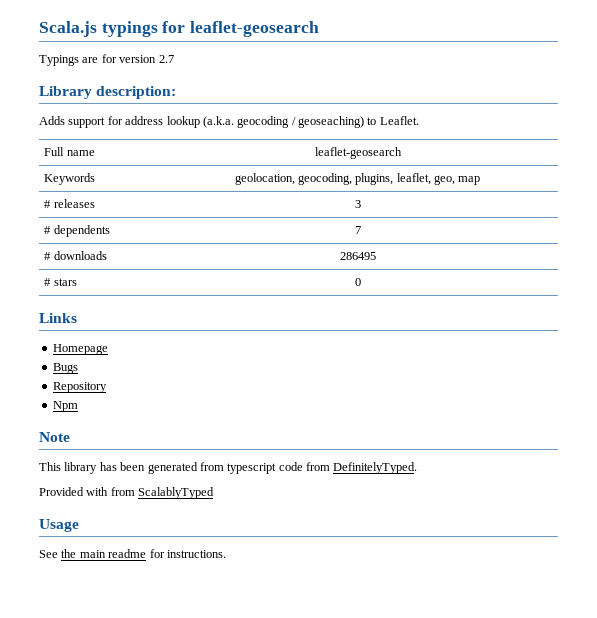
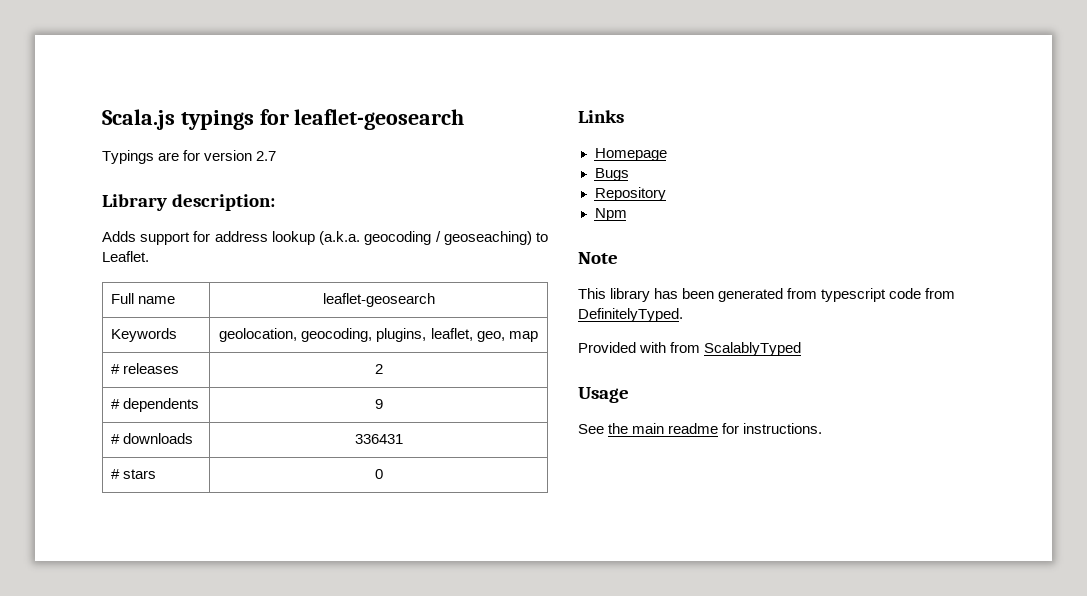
[354,200,361,208] 3 -> [374,364,383,374] 2
[354,226,361,234] 7 -> [374,399,383,409] 9
[339,252,376,260] 286495 -> [354,434,403,444] 336431

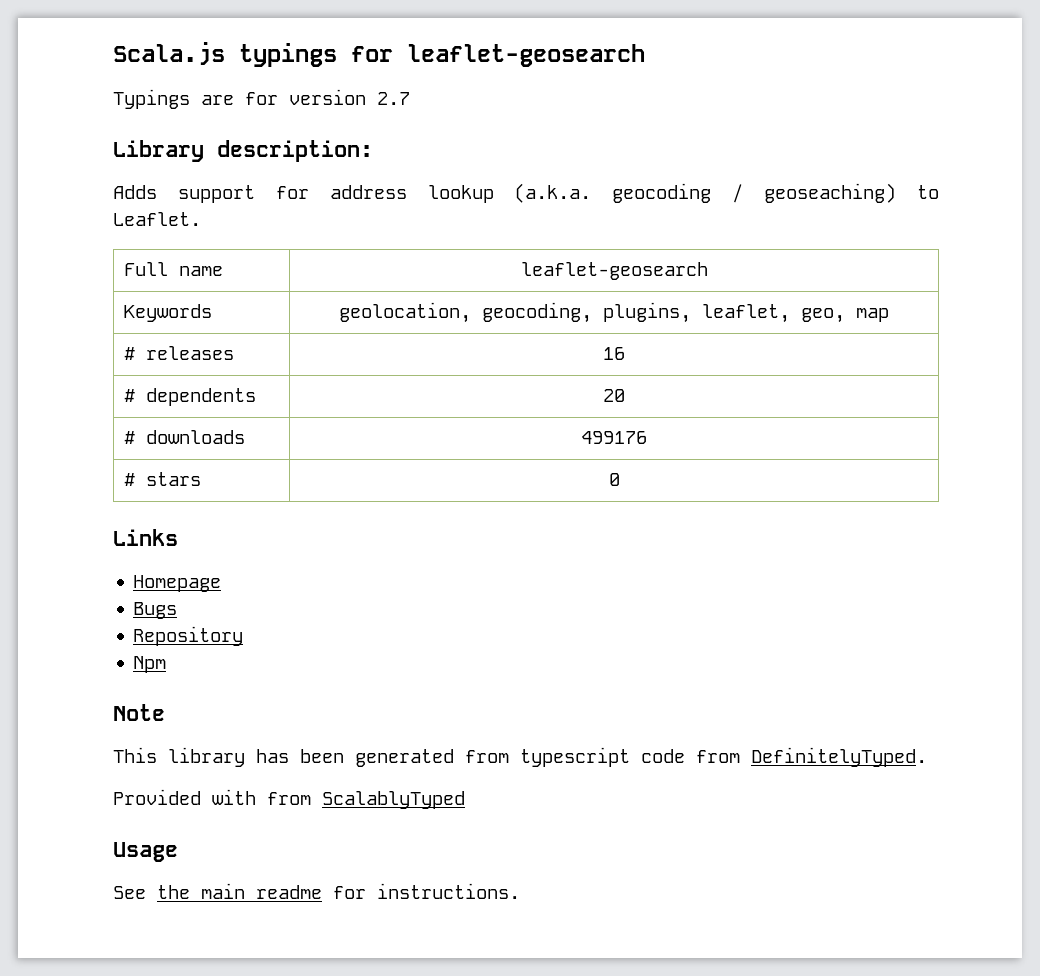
[374,364,383,374] 2 -> [603,347,625,360] 16
[374,399,383,409] 9 -> [603,389,625,402] 20
[354,434,403,444] 336431 -> [581,431,647,444] 499176

